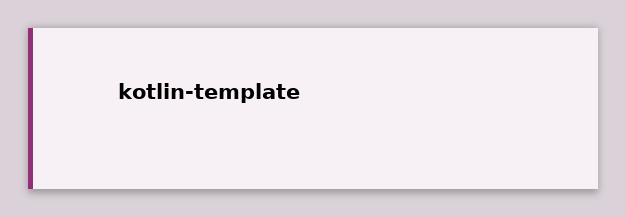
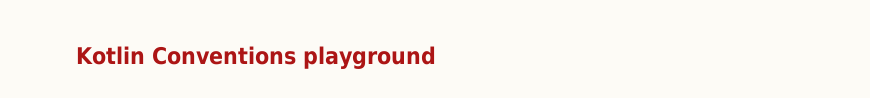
[118,83,300,103] kotlin-template -> [76,46,436,69] Kotlin Conventions playground

